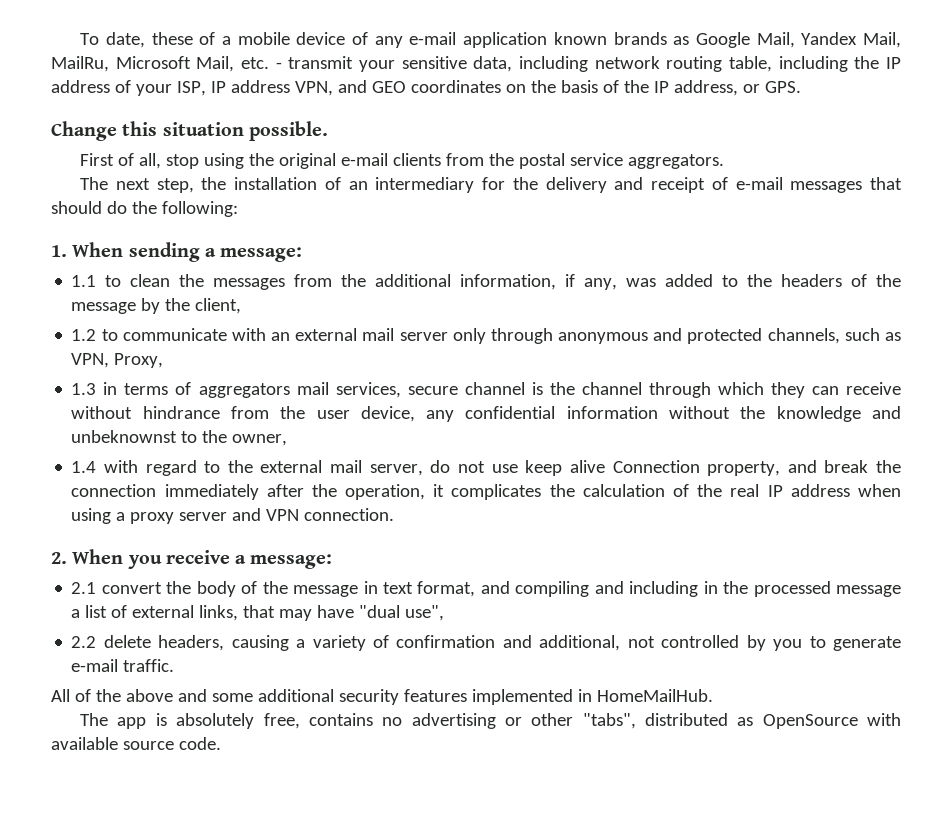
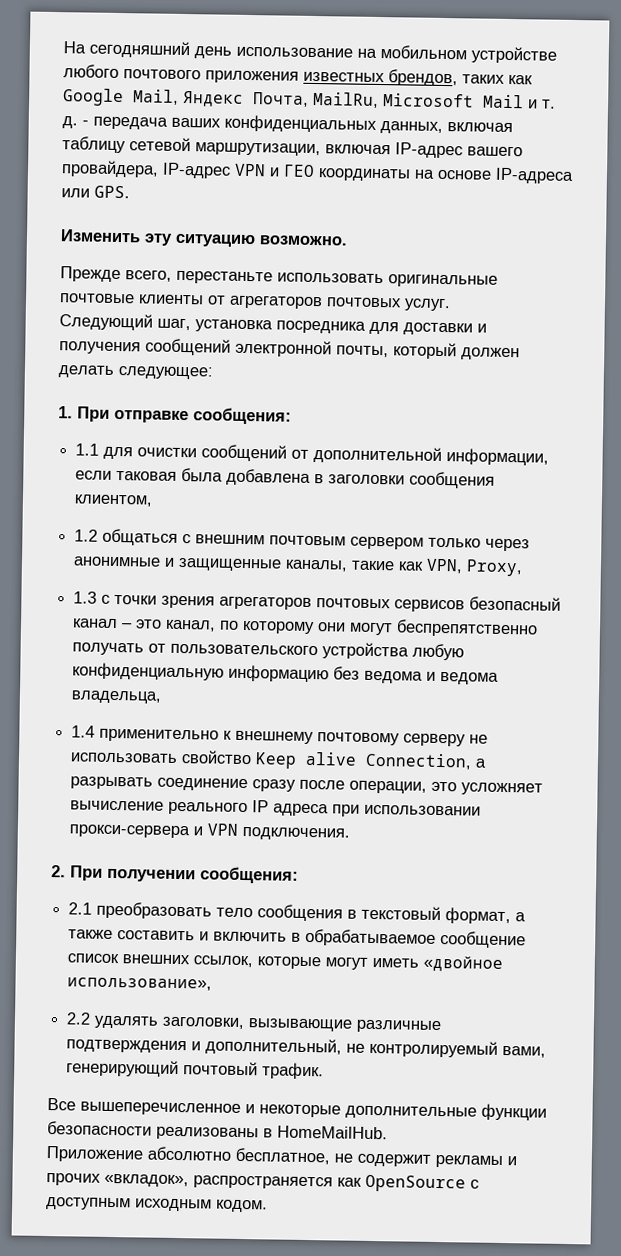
[80,32,901,48] [51,56,901,72] [51,80,801,96] [51,121,328,141] [80,153,725,169] [80,177,902,193] [51,201,238,217] [51,242,303,262] [71,274,902,290] [71,298,242,314] [71,328,901,344] [71,353,164,368] [71,382,901,398] [71,406,901,422] [71,430,288,446] [71,460,901,476] [71,484,901,500] [71,508,395,524] [51,549,333,569] [71,581,902,597] [71,605,445,621] [71,635,902,651] [71,659,175,672] [51,689,713,705] [80,713,901,729] [51,737,221,750] To date, these of a mobile device of any e-mail application known brands as Google Mail, Yandex Mail, MailRu, Microsoft Mail, etc. - transmit your sensitive data, including network routing table, including the IP address of your ISP, IP address VPN, and GEO coordinates on the basis of the IP address, or GPS. // Change this situation possible. // First of all, stop using the original e-mail clients from the postal service aggregators. // The next step, the installation of an intermediary for the delivery and receipt of e-mail messages that should do the following: // 1. When sending a message: // 1.1 to clean the messages from the additional information, if any, was added to the headers of the message by the client, // 1.2 to communicate with an external mail server only through anonymous and protected channels, such as VPN, Proxy, // 1.3 in terms of aggregators mail services, secure channel is the channel through which they can receive without hindrance from the user device, any confidential information without the knowledge and unbeknownst to the owner, // 1.4 with regard to the external mail server, do not use keep alive Connection property, and break the connection immediately after the operation, it complicates the calculation of the real IP address when using a proxy server and VPN connection. // 2. When you receive a message: // 2.1 convert the body of the message in text format, and compiling and including in the processed message a list of external links, that may have "dual use", // 2.2 delete headers, causing a variety of confirmation and additional, not controlled by you to generate e-mail traffic. // All of the above and some additional security features implemented in HomeMailHub. // The app is absolutely free, contains no advertising or other "tabs", distributed as OpenSource with available source code. -> [63,40,557,64] [63,64,533,87] [63,88,556,109] [62,114,513,134] [62,136,523,159] [61,160,574,184] [61,185,130,199] [60,229,348,248] [60,266,498,288] [59,293,451,312] [59,313,487,336] [59,338,520,361] [58,365,213,380] [58,406,292,425] [75,443,550,466] [75,467,496,489] [74,494,154,507] [74,528,531,552] [73,556,524,577] [73,591,562,613] [72,618,539,638] [72,642,465,661] [72,662,500,685] [71,690,163,704] [71,725,489,747] [70,750,488,770] [70,776,544,796] [70,800,482,817] [69,823,351,841] [51,865,299,884] [68,901,527,925] [68,928,527,949] [67,953,504,973] [67,977,213,991] [66,1012,442,1034] [66,1037,547,1058] [66,1059,325,1080] [47,1098,547,1121] [47,1121,388,1141] [46,1146,517,1169] [46,1173,479,1193] [46,1197,268,1213] На сегодняшний день использование на мобильном устройстве любого почтового приложения известных брендов, таких как Google Mail, Яндекс Почта, MailRu, Microsoft Mail и т. д. - передача ваших конфиденциальных данных, включая таблицу сетевой маршрутизации, включая IP-адрес вашего провайдера, IP-адрес VPN и ГЕО координаты на основе IP-адреса или GPS. // Изменить эту ситуацию возможно. // Прежде всего, перестаньте использовать оригинальные почтовые клиенты от агрегаторов почтовых услуг. // Следующий шаг, установка посредника для доставки и получения сообщений электронной почты, который должен делать следующее: // 1. При отправке сообщения: // 1.1 для очистки сообщений от дополнительной информации, если таковая была добавлена в заголовки сообщения клиентом, // 1.2 общаться с внешним почтовым сервером только через анонимные и защищенные каналы, такие как VPN, Proxy, // 1.3 с точки зрения агрегаторов почтовых сервисов безопасный канал – это канал, по которому они могут беспрепятственно получать от пользовательского устройства любую конфиденциальную информацию без ведома и ведома владельца, // 1.4 применительно к внешнему почтовому серверу не использовать свойство Keep alive Connection, а разрывать соединение сразу после операции, это усложняет вычисление реального IP адреса при использовании прокси-сервера и VPN подключения. // 2. При получении сообщения: // 2.1 преобразовать тело сообщения в текстовый формат, а также составить и включить в обрабатываемое сообщение список внешних ссылок, которые могут иметь «двойное использование», // 2.2 удалять заголовки, вызывающие различные подтверждения и дополнительный, не контролируемый вами, генерирующий почтовый трафик. // Все вышеперечисленное и некоторые дополнительные функции безопасности реализованы в HomeMailHub. // Приложение абсолютно бесплатное, не содержит рекламы и прочих «вкладок», распространяется как OpenSource с доступным исходным кодом.

